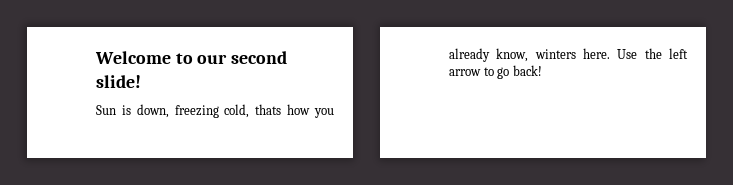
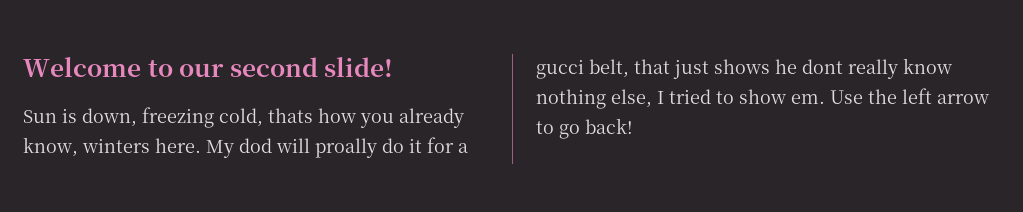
(610, 53) none -> [206,137,468,158] [536,58,952,79] [536,89,825,109] My dod will proally do it for a gucci belt, that just shows he dont really know nothing else, I tried to show em.

